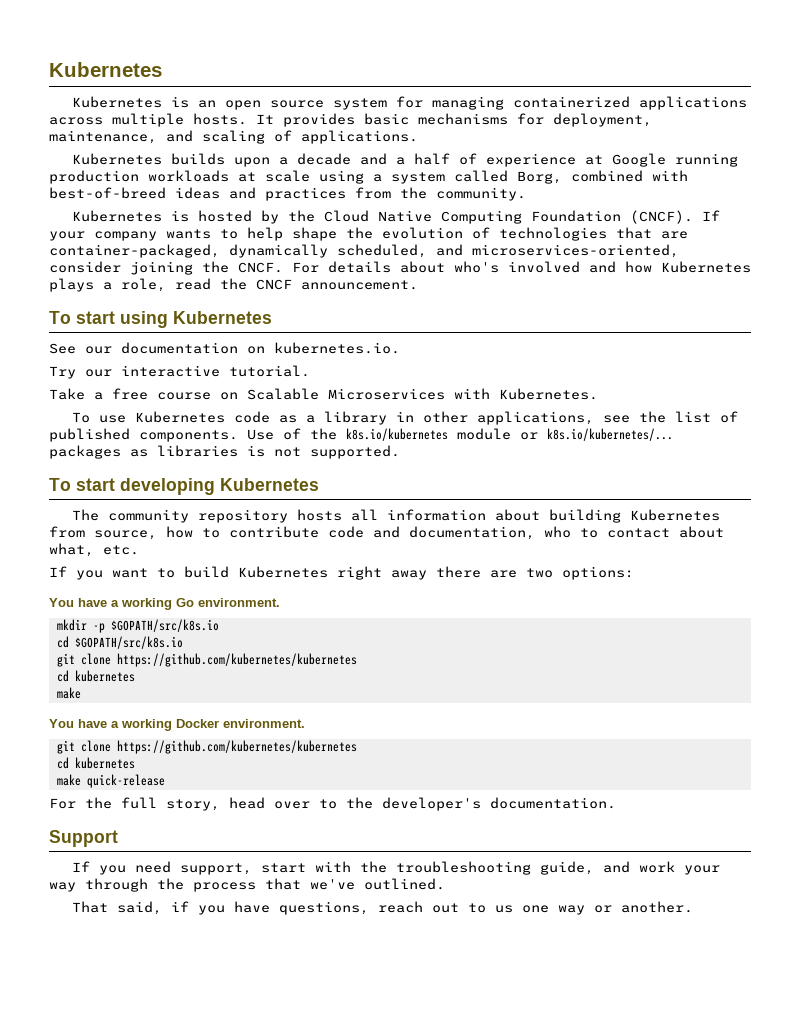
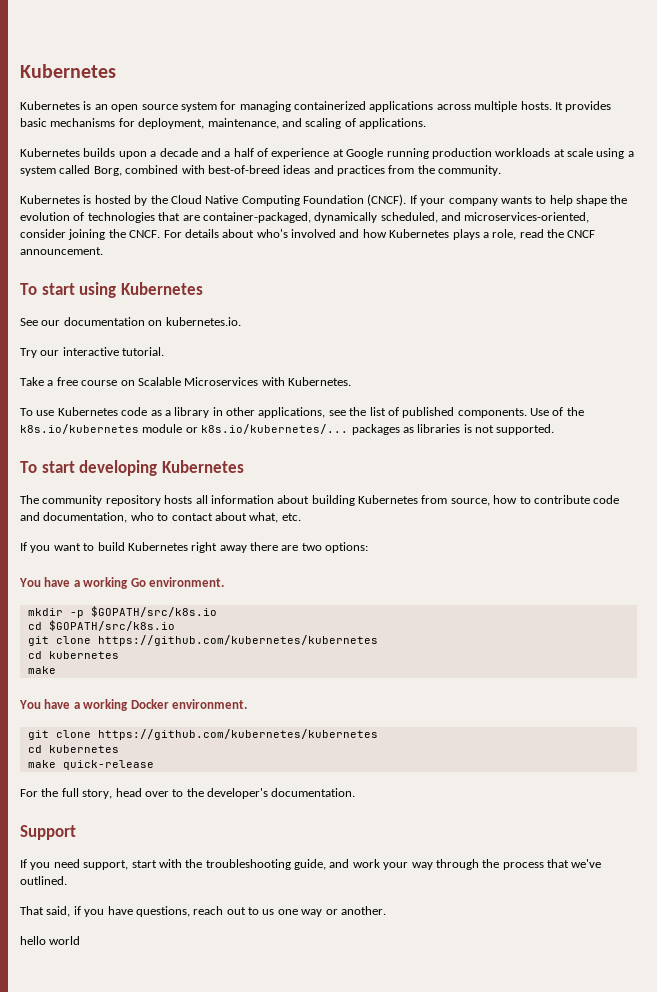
(694, 907) none -> [20,936,81,945] // hello world

